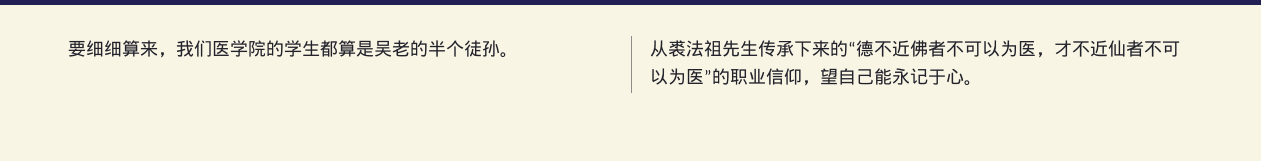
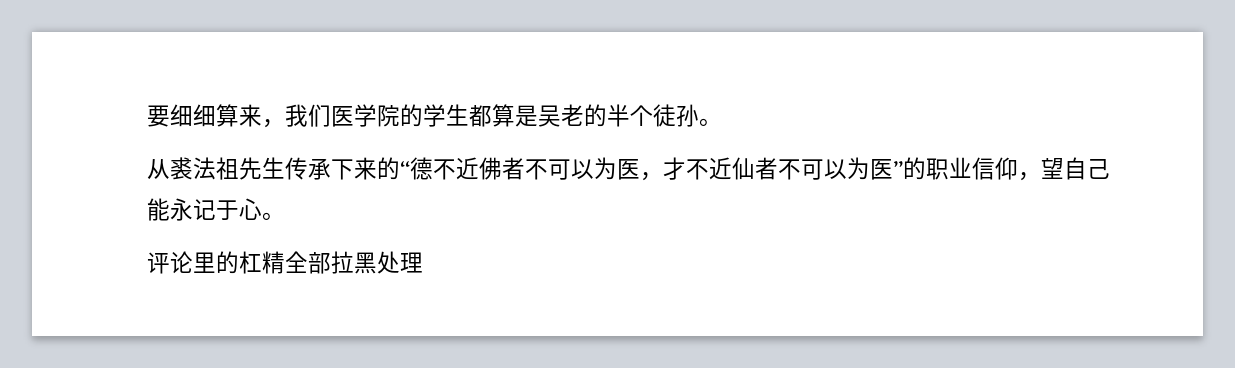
(982, 83) none -> [147,251,423,274] // 评论里的杠精全部拉黑处理

